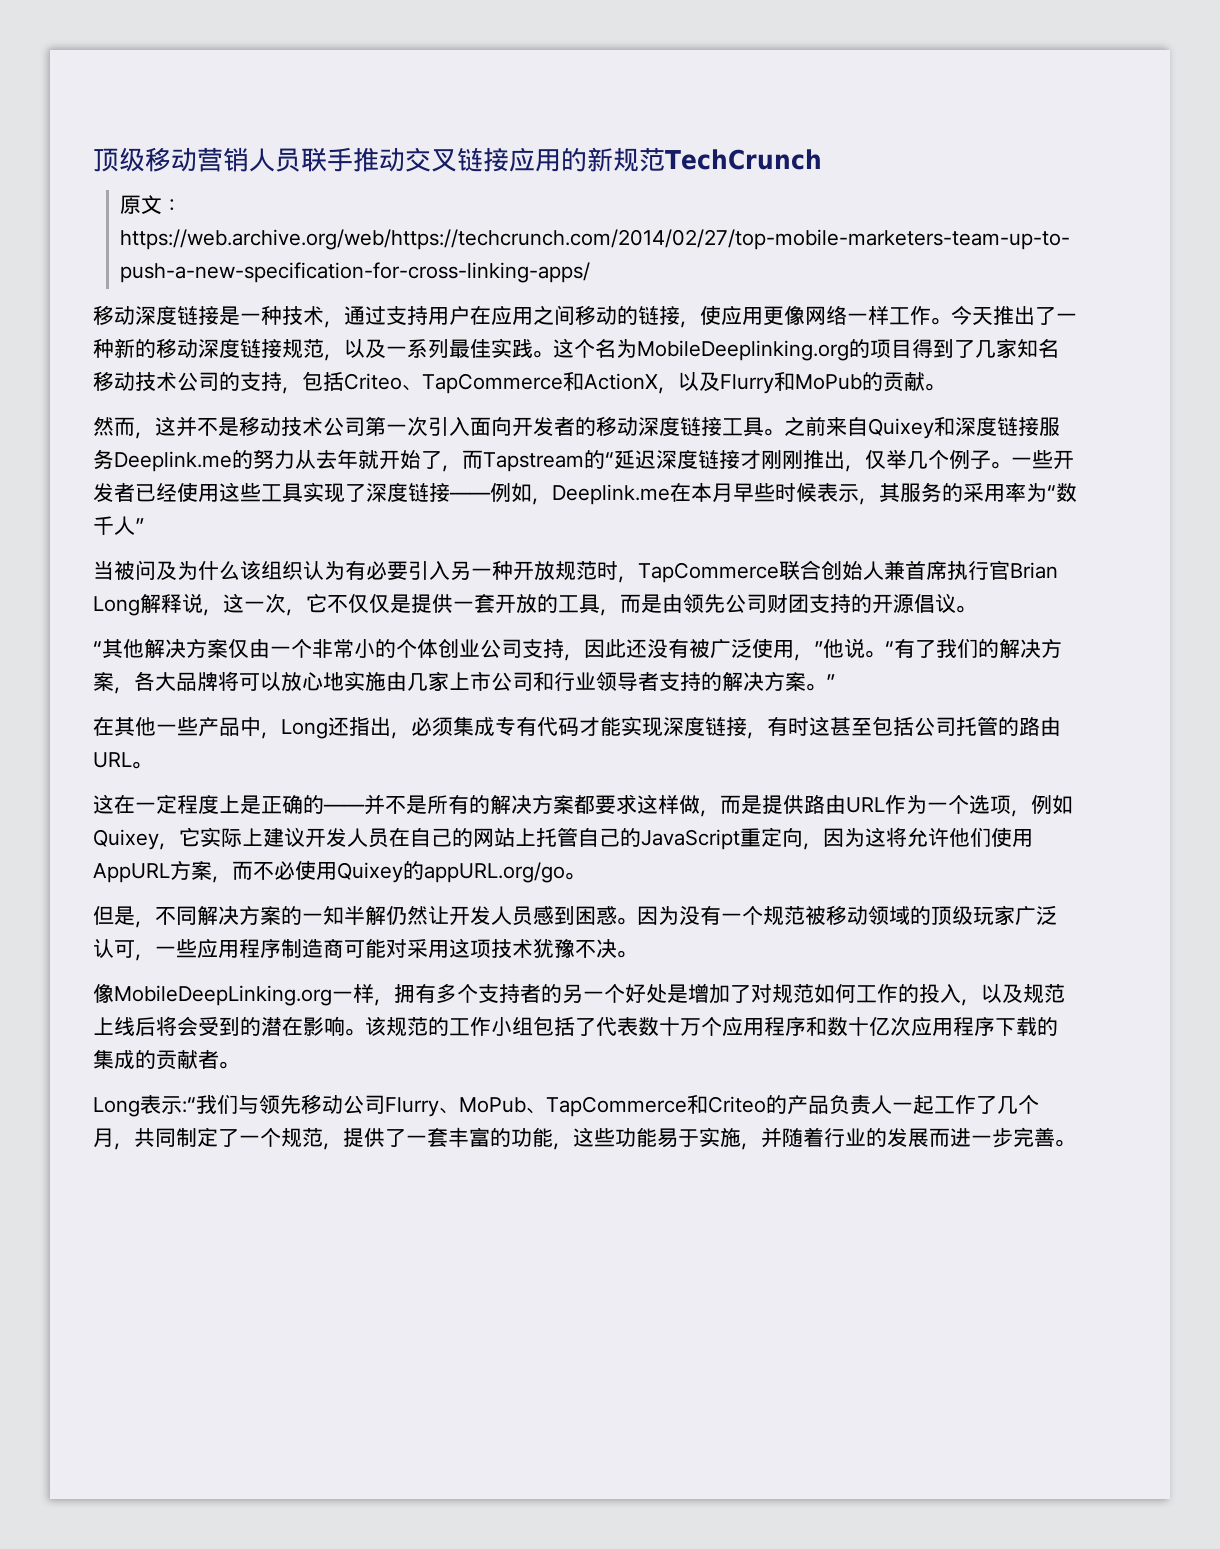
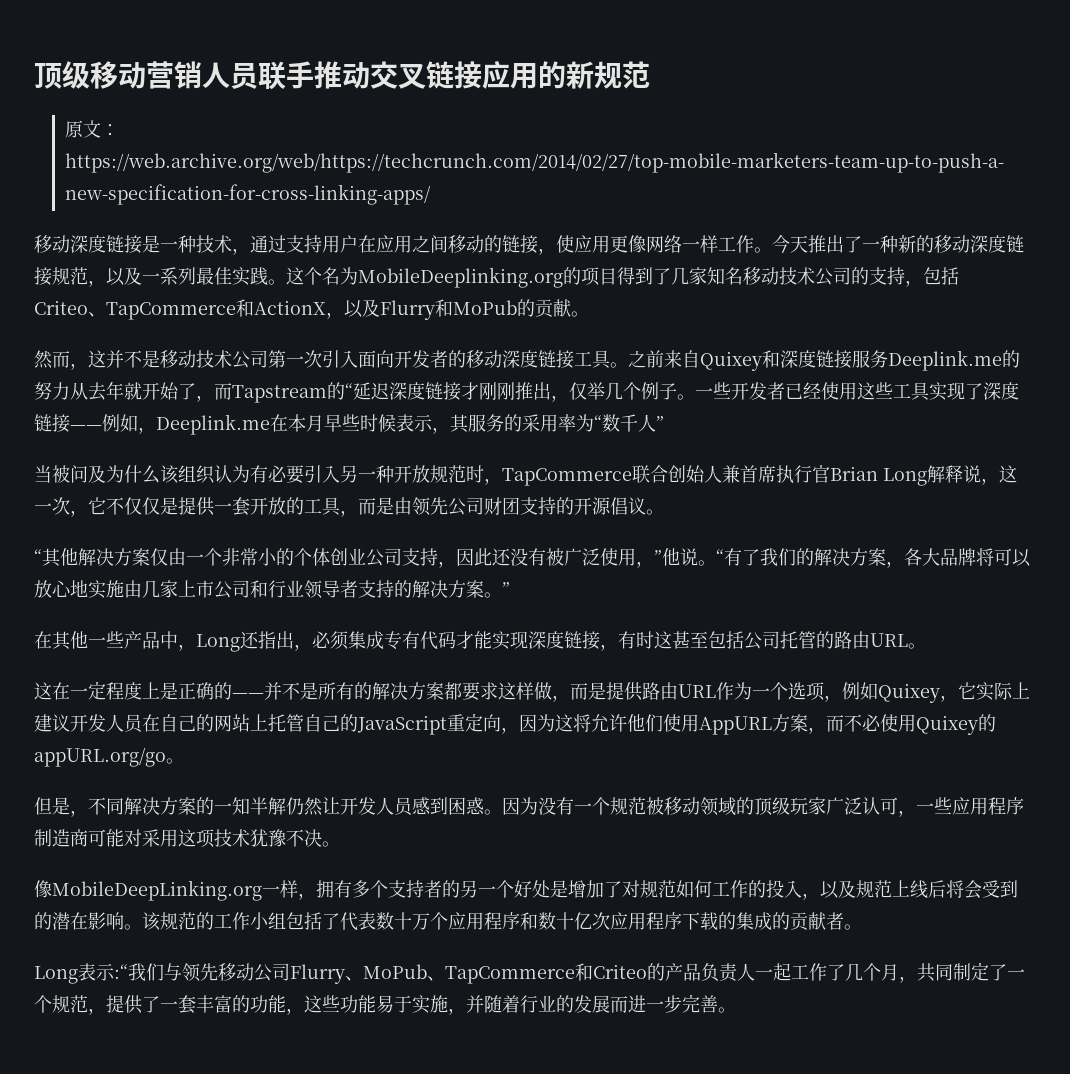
[665,149,822,170] TechCrunch -> (650, 75) none

